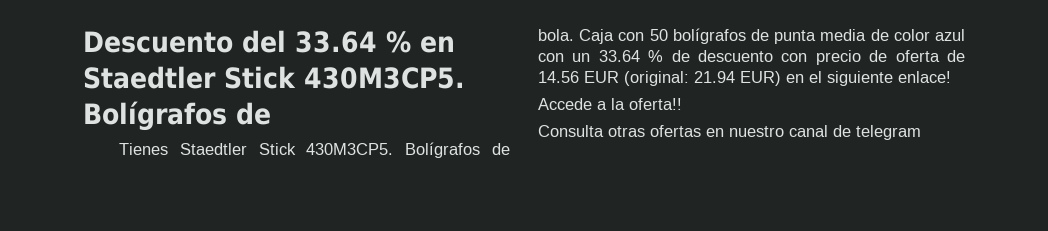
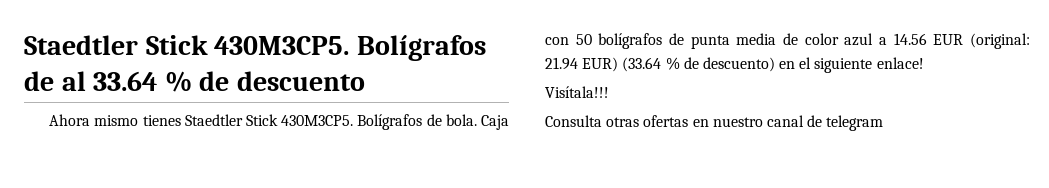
[83,30,455,53] [83,66,465,89] [83,101,271,131] [119,143,169,155] Descuento del 33.64 % en Staedtler Stick 430M3CP5. Bolígrafos de // Tienes -> [24,35,486,61] [24,71,365,92] [49,114,181,126] Staedtler Stick 430M3CP5. Bolígrafos de al 33.64 % de descuento // Ahora mismo tienes
[538,50,965,65] con un 33.64 % de descuento con precio de oferta de -> [879,37,887,45] a
(781, 78) none -> [622,57,775,72] (33.64 % de descuento)
[538,98,682,110] Accede a la oferta!! -> [545,86,609,98] Visítala!!!

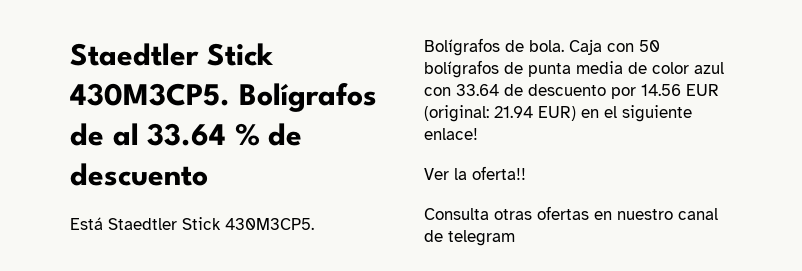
[49,114,181,126] Ahora mismo tienes -> [70,217,103,230] Está
[879,37,887,45] a -> [424,84,636,99] con 33.64 de descuento por
[622,57,775,72] (33.64 % de descuento) -> (576, 113) none
[545,86,609,98] Visítala!!! -> [424,166,526,180] Ver la oferta!!

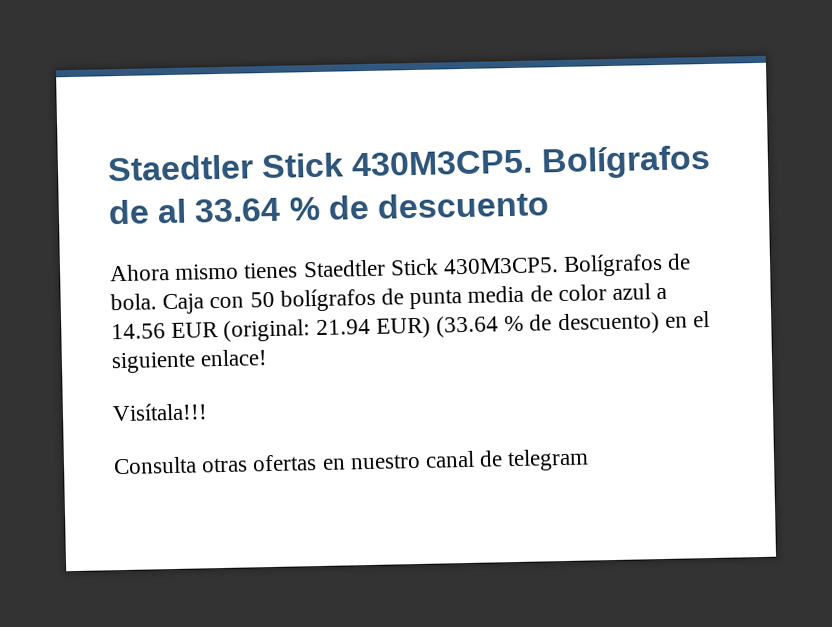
[70,217,103,230] Está -> [109,262,299,282] Ahora mismo tienes
[424,84,636,99] con 33.64 de descuento por -> [656,287,668,300] a
(576, 113) none -> [436,312,660,338] (33.64 % de descuento)
[424,166,526,180] Ver la oferta!! -> [112,402,208,422] Visítala!!!

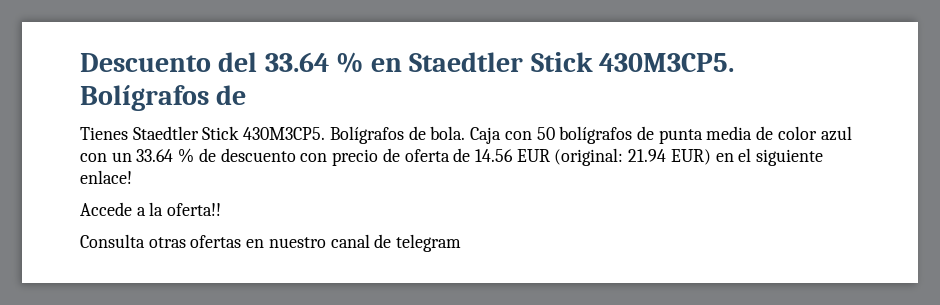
[107,144,711,182] [108,191,550,225] [109,262,299,282] Staedtler Stick 430M3CP5. Bolígrafos de al 33.64 % de descuento // Ahora mismo tienes -> [80,52,734,73] [80,85,247,111] [80,127,128,140] Descuento del 33.64 % en Staedtler Stick 430M3CP5. Bolígrafos de // Tienes
[656,287,668,300] a -> [80,148,471,166] con un 33.64 % de descuento con precio de oferta de
[436,312,660,338] (33.64 % de descuento) -> (711, 157) none
[112,402,208,422] Visítala!!! -> [80,202,222,216] Accede a la oferta!!

